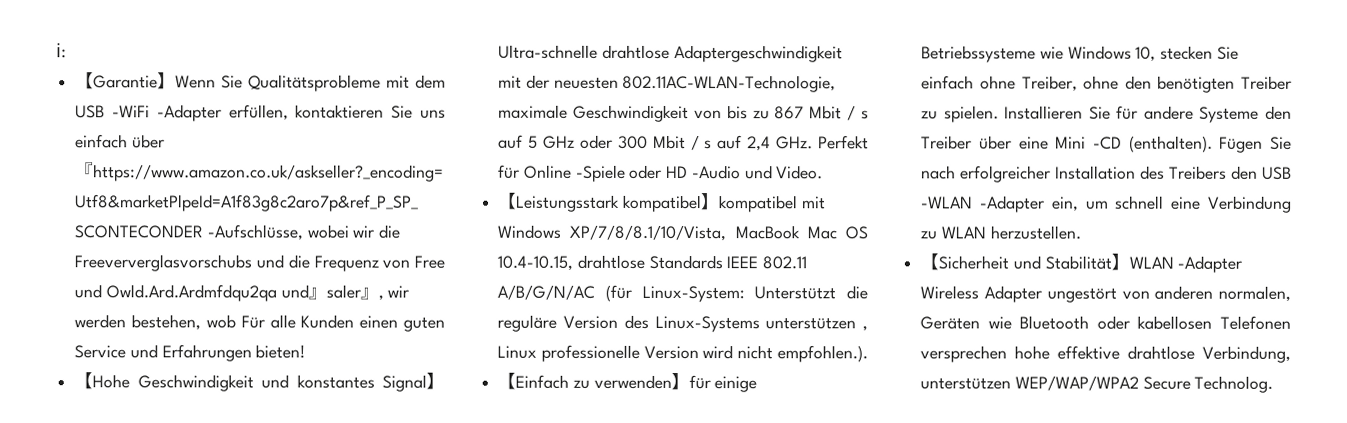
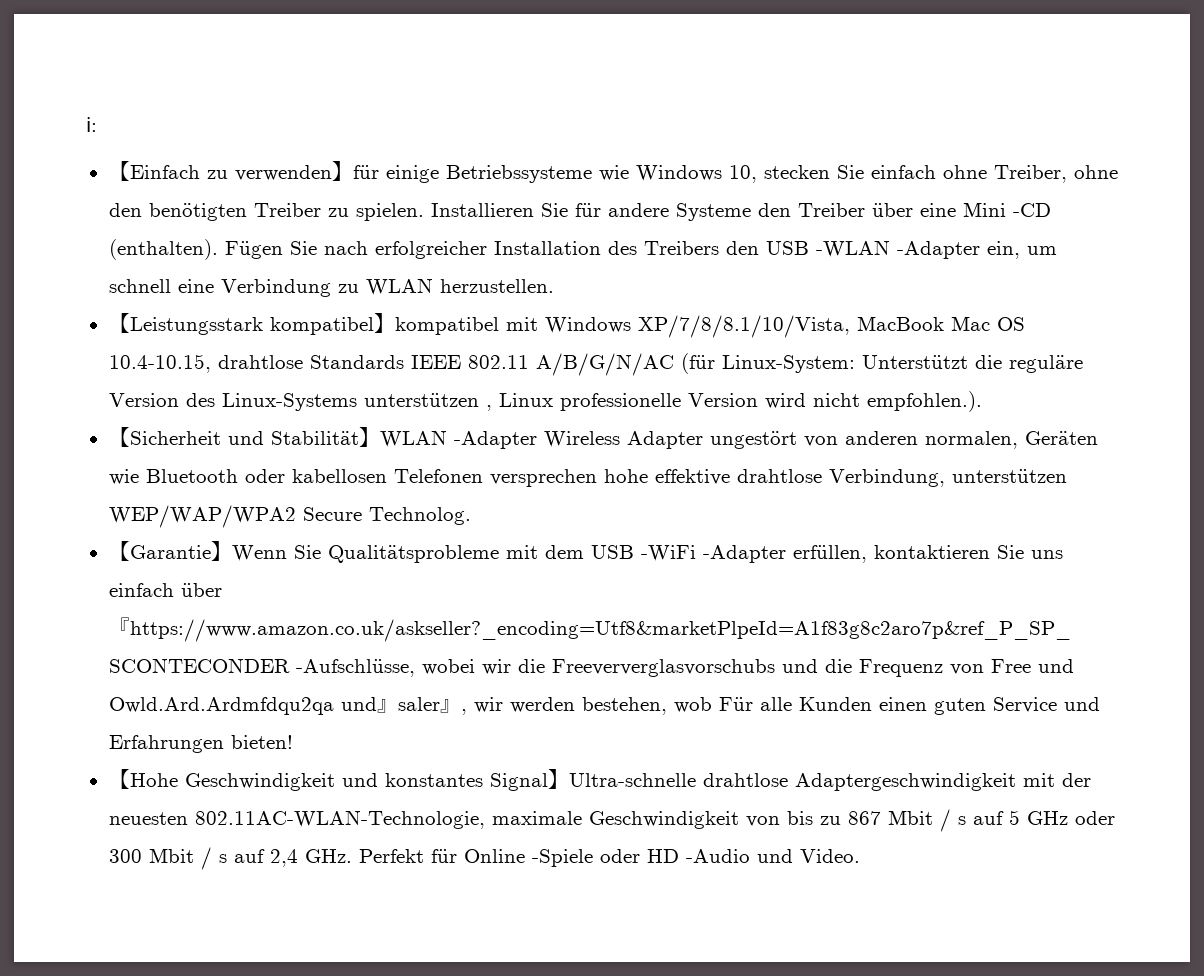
(67, 51) none -> [108,161,1118,183] [108,202,1051,221] [108,239,1057,260] [108,278,554,297] [108,313,1025,338] [108,353,1083,376] [108,391,982,412] [108,427,1098,449] [108,469,1067,487] [108,505,471,528] // 【Einfach zu verwenden】für einige Betriebssysteme wie Windows 10, stecken Sie einfach ohne Treiber, ohne den benötigten Treiber zu spielen. Installieren Sie für andere Systeme den Treiber über eine Mini -CD (enthalten). Fügen Sie nach erfolgreicher Installation des Treibers den USB -WLAN -Adapter ein, um schnell eine Verbindung zu WLAN herzustellen. // 【Leistungsstark kompatibel】kompatibel mit Windows XP/7/8/8.1/10/Vista, MacBook Mac OS 10.4-10.15, drahtlose Standards IEEE 802.11 A/B/G/N/AC (für Linux-System: Unterstützt die reguläre Version des Linux-Systems unterstützen , Linux professionelle Version wird nicht empfohlen.). // 【Sicherheit und Stabilität】WLAN -Adapter Wireless Adapter ungestört von anderen normalen, Geräten wie Bluetooth oder kabellosen Telefonen versprechen hohe effektive drahtlose Verbindung, unterstützen WEP/WAP/WPA2 Secure Technolog.
[498,192,826,213] [497,224,868,242] [497,254,808,271] [497,284,868,303] [497,314,868,333] [497,344,868,363] [497,372,758,393] [921,45,1239,63] [921,75,1292,93] [921,105,1292,123] [921,135,1292,153] [921,165,1292,183] [921,195,1292,213] [920,225,1081,240] [920,253,1243,273] [920,285,1291,303] [920,315,1291,330] [920,345,1291,363] [920,375,1274,393] // 【Leistungsstark kompatibel】kompatibel mit Windows XP/7/8/8.1/10/Vista, MacBook Mac OS 10.4-10.15, drahtlose Standards IEEE 802.11 A/B/G/N/AC (für Linux-System: Unterstützt die reguläre Version des Linux-Systems unterstützen , Linux professionelle Version wird nicht empfohlen.). // 【Einfach zu verwenden】für einige Betriebssysteme wie Windows 10, stecken Sie einfach ohne Treiber, ohne den benötigten Treiber zu spielen. Installieren Sie für andere Systeme den Treiber über eine Mini -CD (enthalten). Fügen Sie nach erfolgreicher Installation des Treibers den USB -WLAN -Adapter ein, um schnell eine Verbindung zu WLAN herzustellen. // 【Sicherheit und Stabilität】WLAN -Adapter Wireless Adapter ungestört von anderen normalen, Geräten wie Bluetooth oder kabellosen Telefonen versprechen hohe effektive drahtlose Verbindung, unterstützen WEP/WAP/WPA2 Secure Technolog. -> (860, 856) none

